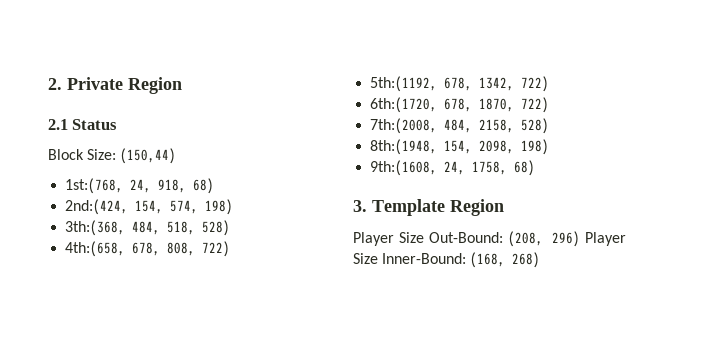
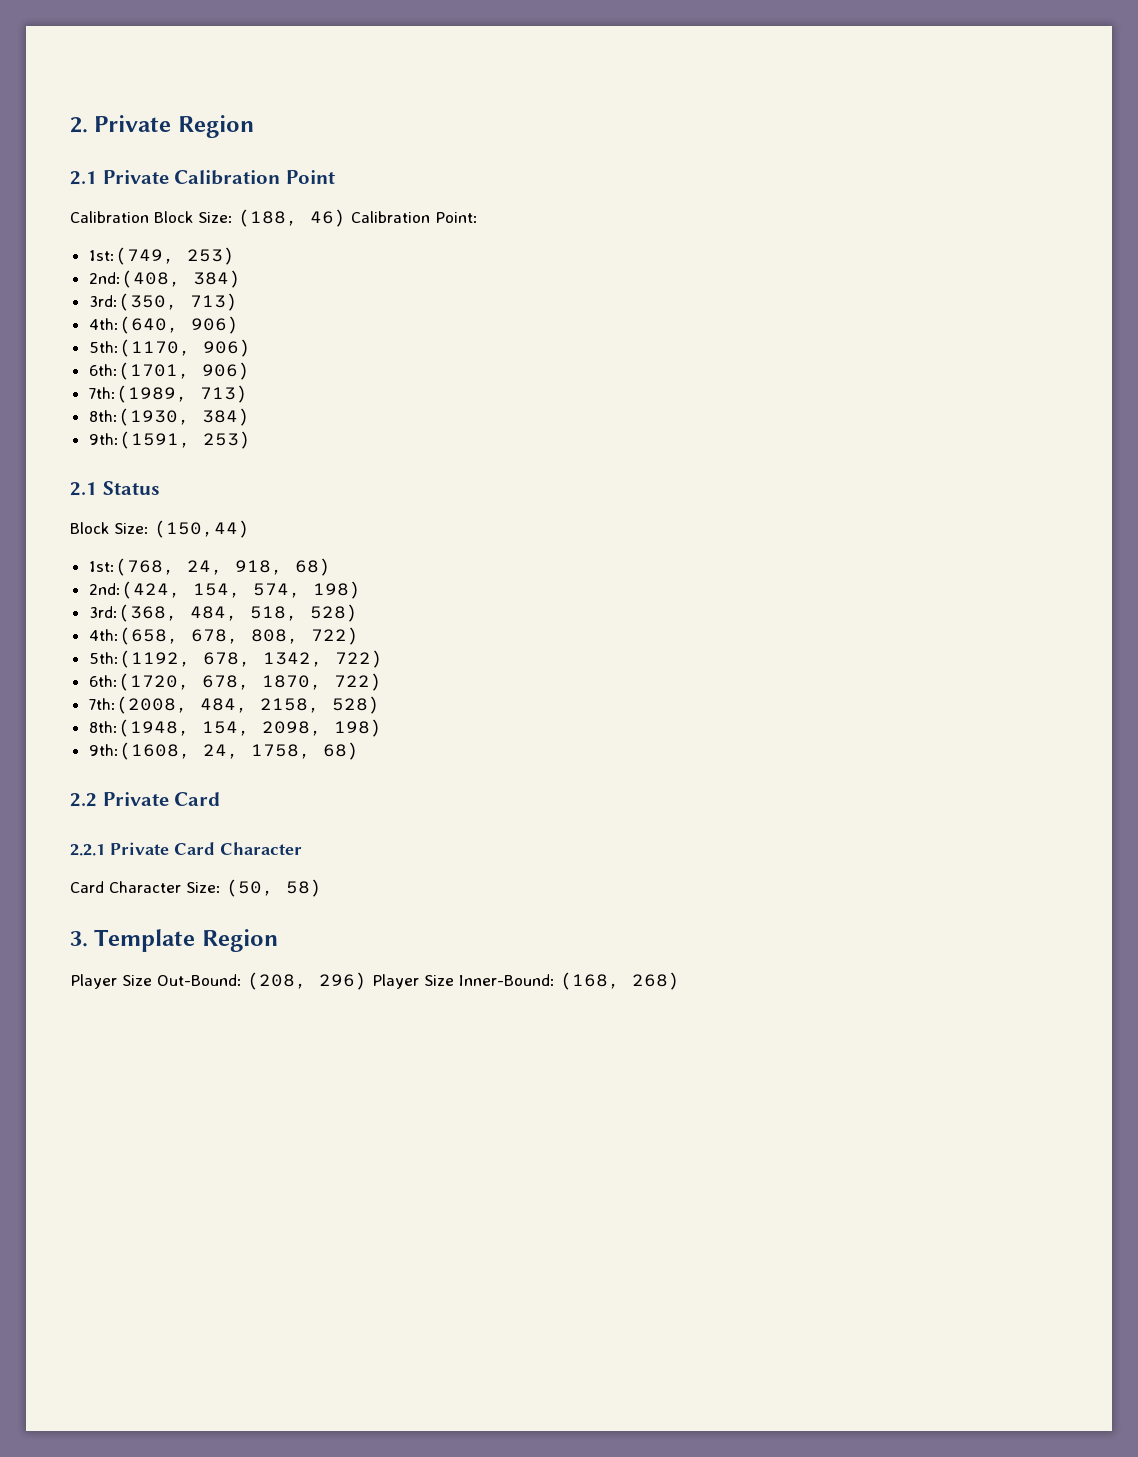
(182, 85) none -> [70,170,335,185] [70,209,478,227] [88,247,235,265] [88,270,241,288] [88,293,238,311] [88,316,239,334] [88,339,251,357] [88,362,250,380] [88,385,248,403] [88,408,250,426] [88,431,251,449] // 2.1 Private Calibration Point // Calibration Block Size: (188, 46) Calibration Point: // 1st:(749, 253) // 2nd:(408, 384) // 3rd:(350, 713) // 4th:(640, 906) // 5th:(1170, 906) // 6th:(1701, 906) // 7th:(1989, 713) // 8th:(1930, 384) // 9th:(1591, 253)
[65,220,126,236] 3th:(368, -> [88,604,178,622] 3rd:(368,
(536, 168) none -> [70,792,221,807] [70,842,302,856] [70,879,322,897] // 2.2 Private Card // 2.2.1 Private Card Character // Card Character Size: (50, 58)

